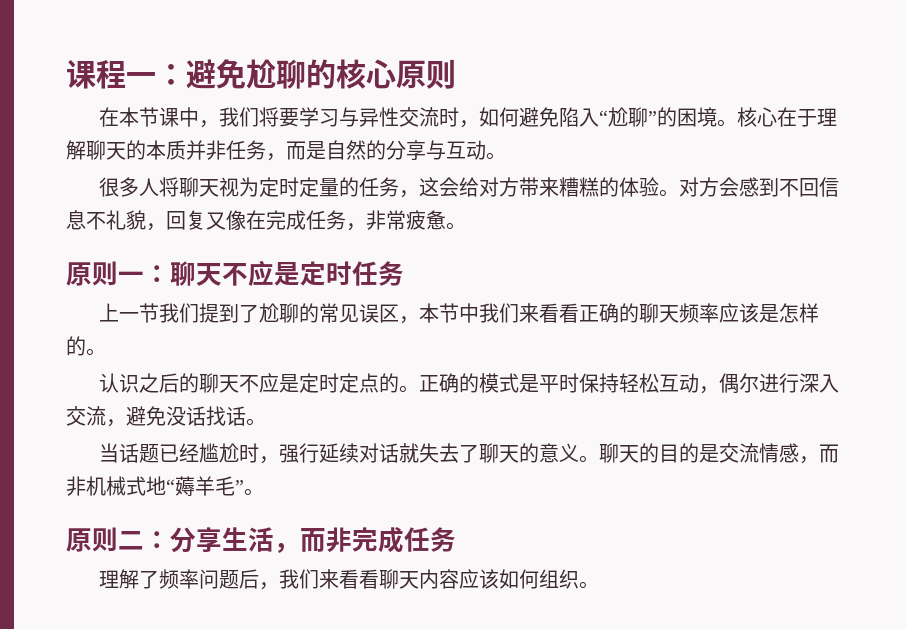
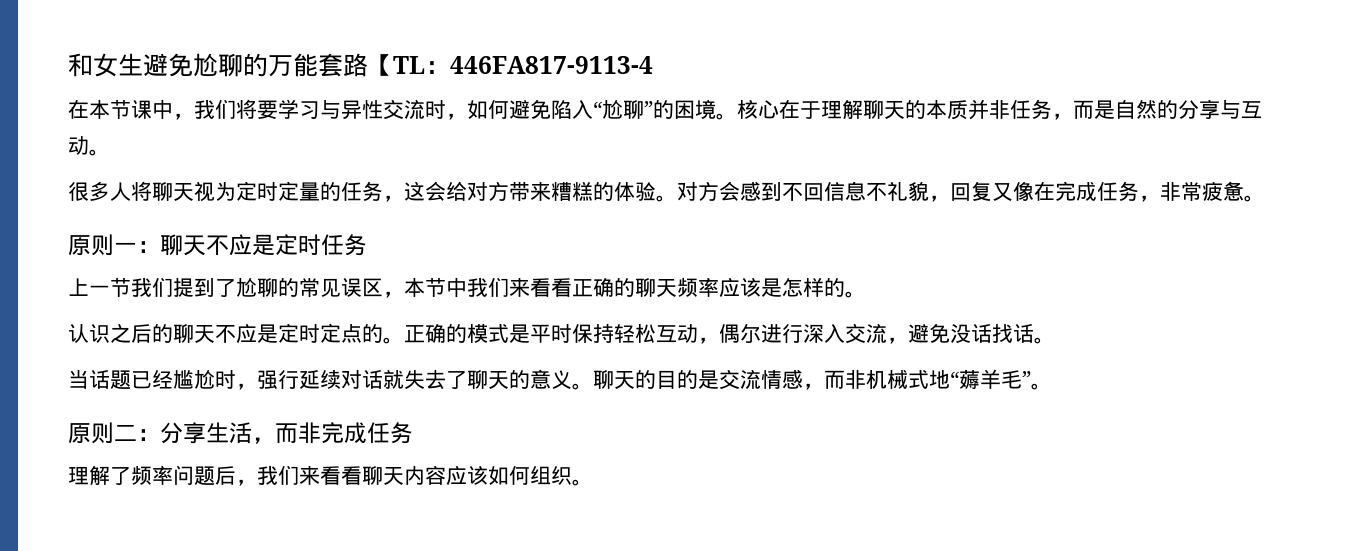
[66,59,186,89] 课程一： -> [68,53,143,77] 和女生
[336,59,456,89] 核心原则 -> [268,53,653,77] 万能套路【TL：446FA817-9113-4

